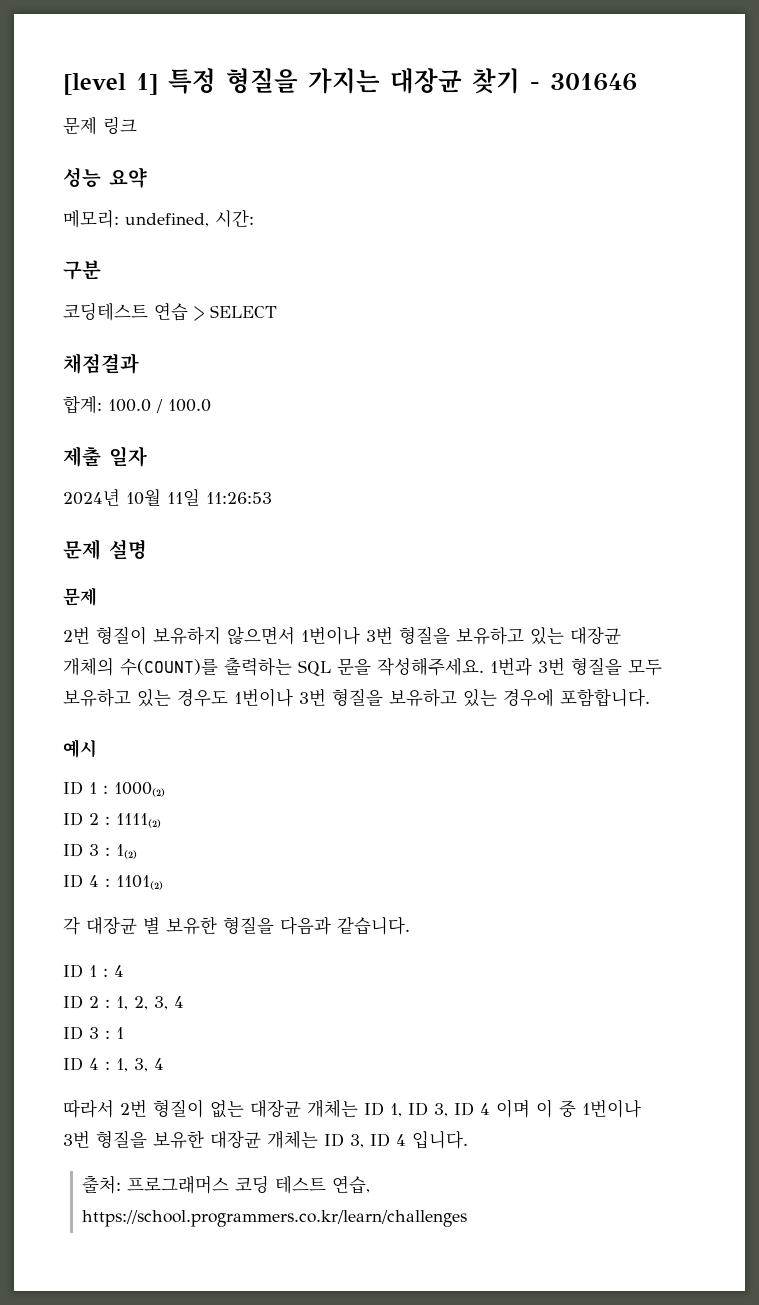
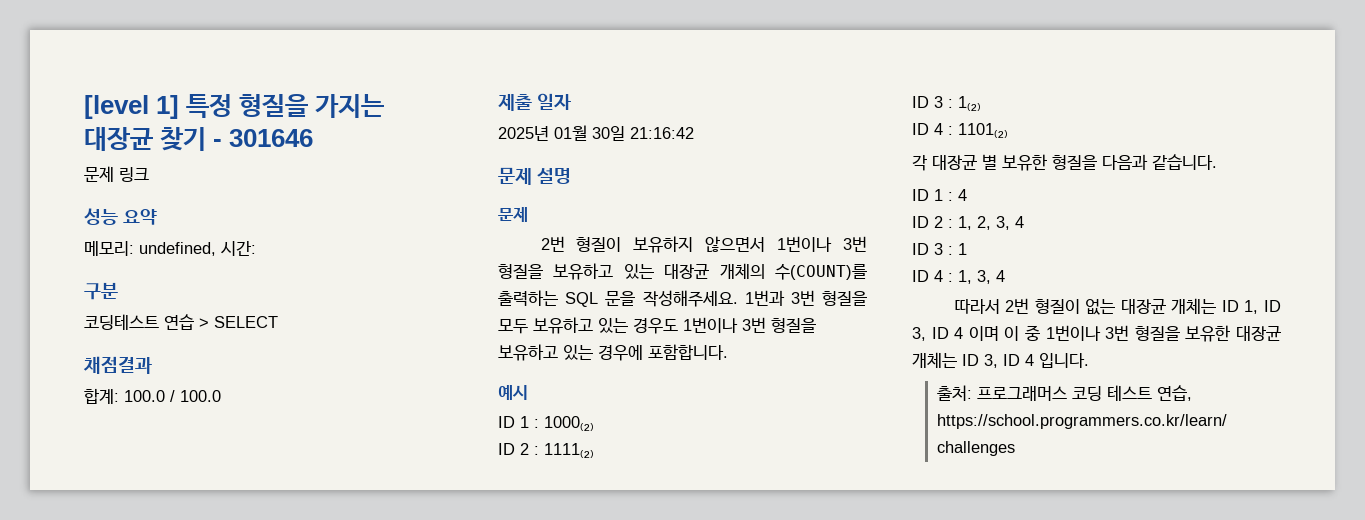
[63,488,272,506] 2024년 10월 11일 11:26:53 -> [498,125,694,141] 2025년 01월 30일 21:16:42

